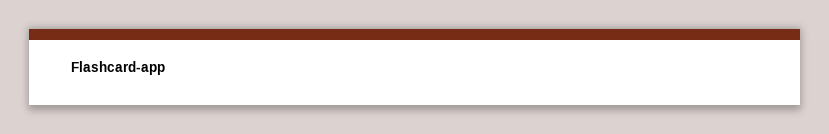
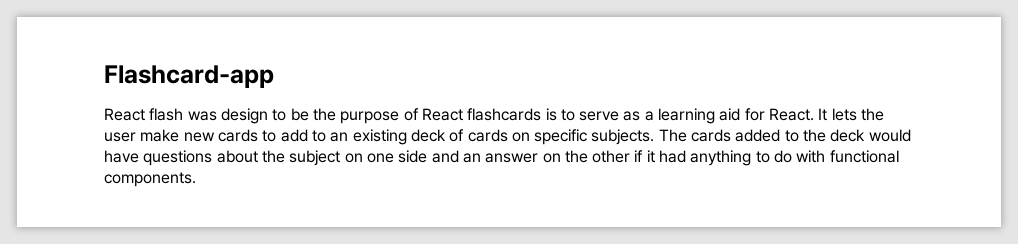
(165, 68) none -> [104,108,885,124] [104,129,911,145] [104,150,899,166] [104,172,196,187] // React flash was design to be the purpose of React flashcards is to serve as a learning aid for React. It lets the user make new cards to add to an existing deck of cards on specific subjects. The cards added to the deck would have questions about the subject on one side and an answer on the other if it had anything to do with functional components.

